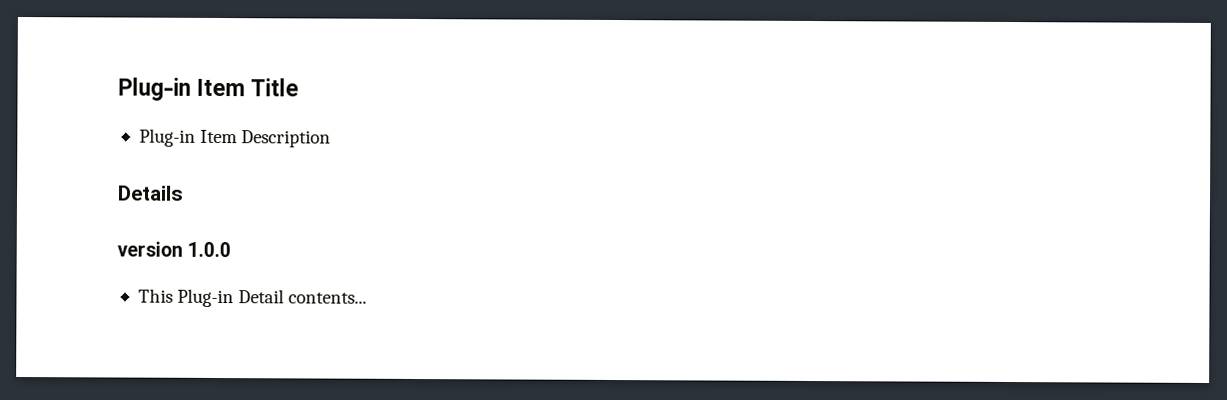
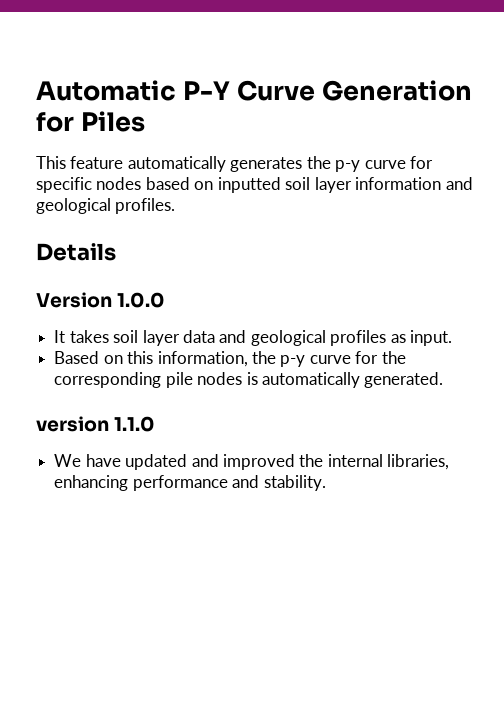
[118,77,300,101] [138,128,332,148] Plug-in Item Title // Plug-in Item Description -> [36,80,472,101] [36,111,145,132] [36,156,434,172] [36,177,473,193] [36,198,176,214] Automatic P-Y Curve Generation for Piles // This feature automatically generates the p-y curve for specific nodes based on inputted soil layer information and geological profiles.
[117,241,183,257] version -> [36,292,112,308] Version
[137,288,368,308] This Plug-in Detail contents... -> [54,330,453,346] [54,351,406,367] [54,372,444,388] [36,416,156,432] [54,454,450,470] [54,475,326,491] It takes soil layer data and geological profiles as input. // Based on this information, the p-y curve for the corresponding pile nodes is automatically generated. // version 1.1.0 // We have updated and improved the internal libraries, enhancing performance and stability.

